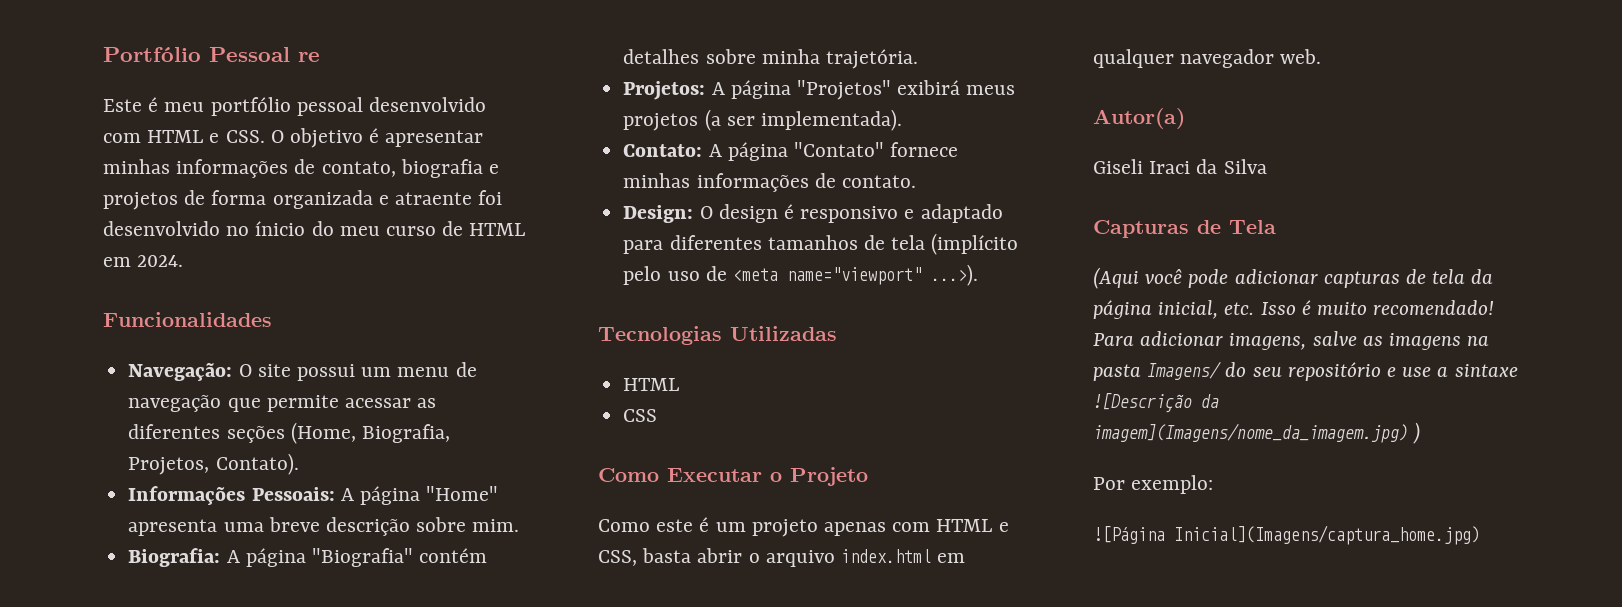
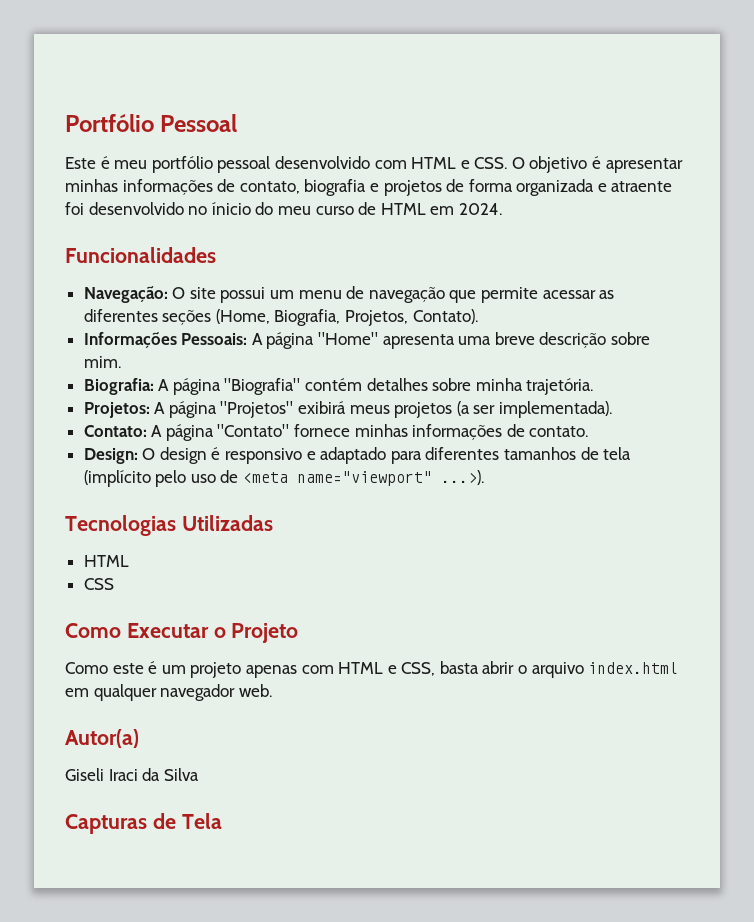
[298,52,320,62] re -> (238, 123) none
[1093,267,1494,289] [1093,300,1495,319] [1093,331,1490,350] [1093,361,1518,381] [1093,393,1219,413] [1093,422,1421,444] [1093,475,1214,494] [1093,525,1480,545] // (Aqui você pode adicionar capturas de tela da página inicial, etc. Isso é muito recomendado! Para adicionar imagens, salve as imagens na pasta Imagens/ do seu repositório e use a sintaxe ![Descrição da imagem](Imagens/nome_da_imagem.jpg) ) // Por exemplo: // ![Página Inicial](Imagens/captura_home.jpg) -> (222, 821) none

